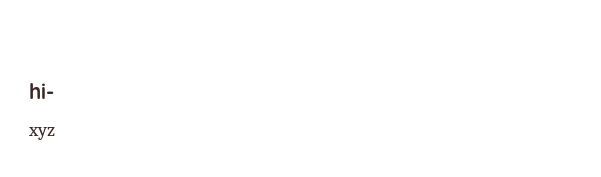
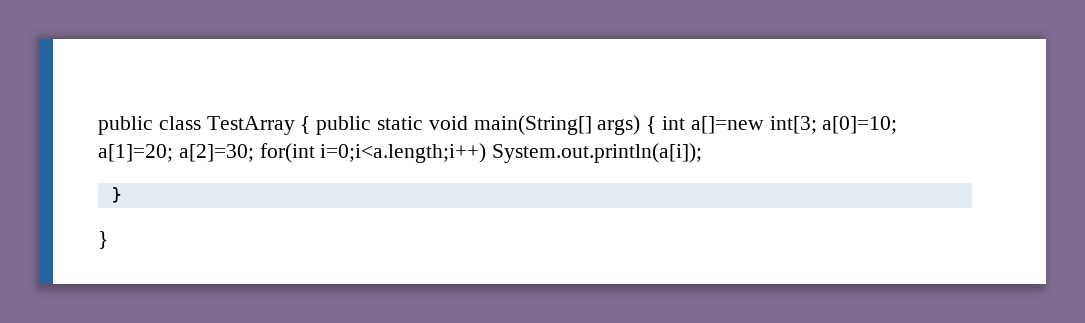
[29,83,54,99] [28,127,55,140] hi- // xyz -> [98,115,898,135] [98,143,703,163] [110,187,122,203] [98,231,108,249] public class TestArray { public static void main(String[] args) { int a[]=new int[3; a[0]=10; a[1]=20; a[2]=30; for(int i=0;i<a.length;i++) System.out.println(a[i]); // } // }

